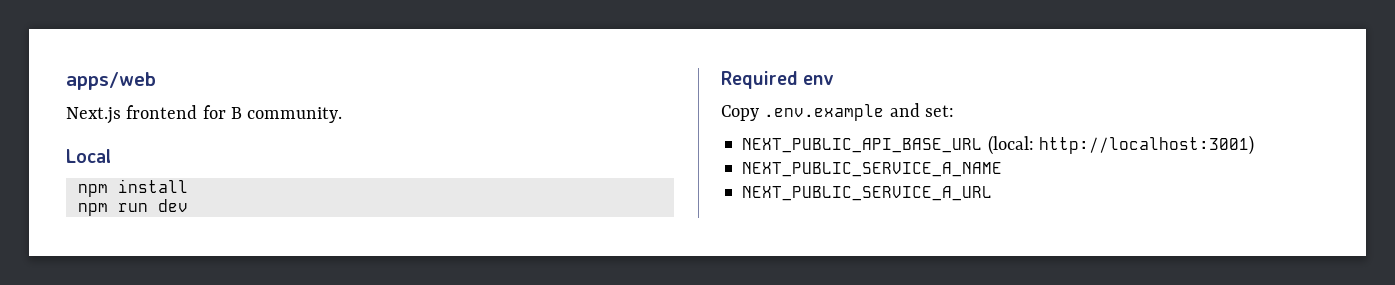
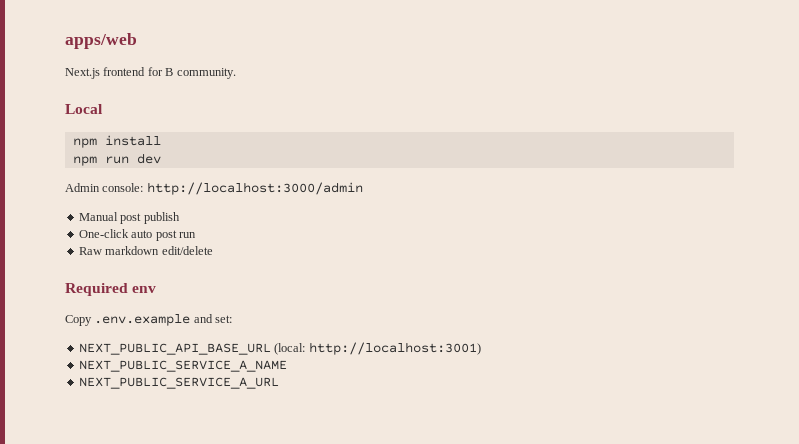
(188, 205) none -> [65,182,363,195] [78,212,180,224] [78,229,196,241] [78,246,213,255] // Admin console: http://localhost:3000/admin // Manual post publish // One-click auto post run // Raw markdown edit/delete

